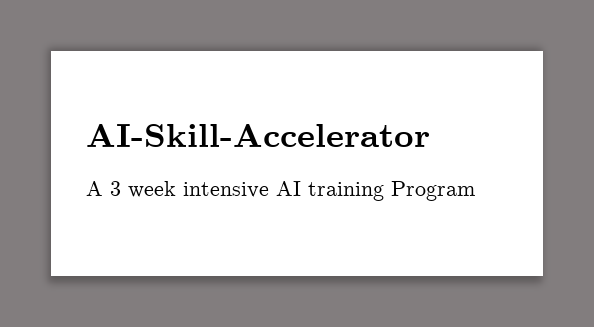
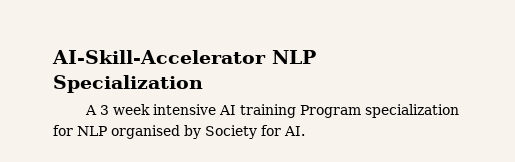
(430, 135) none -> [272,50,316,64] [53,75,203,93] NLP Specialization
(475, 191) none -> [364,104,459,118] [53,125,305,139] specialization for NLP organised by Society for AI.

